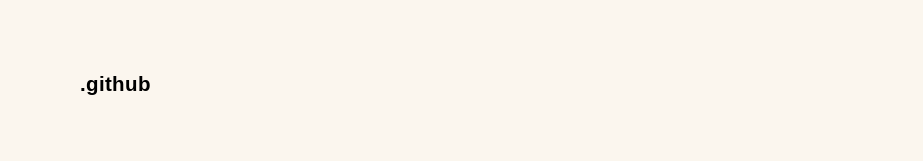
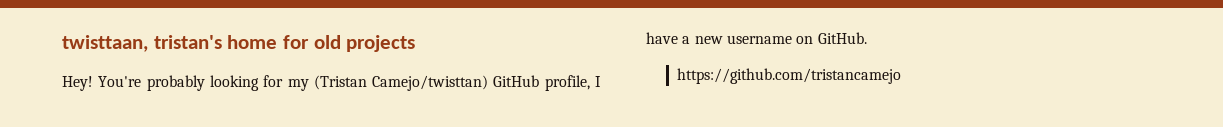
[80,76,151,95] .github -> [62,35,416,52] [62,75,601,91] [646,32,867,44] [677,68,902,84] twisttaan, tristan's home for old projects // Hey! You're probably looking for my (Tristan Camejo/twisttan) GitHub profile, I have a new username on GitHub. // https://github.com/tristancamejo

